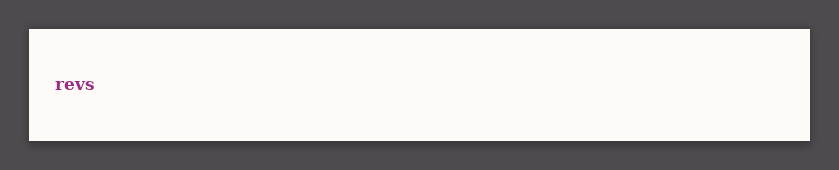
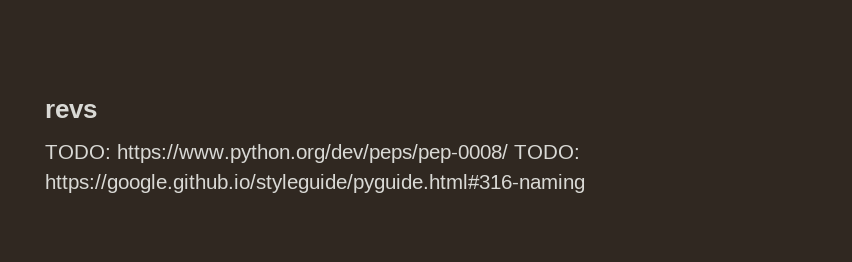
(95, 85) none -> [45,144,580,163] [45,174,585,193] // TODO: https://www.python.org/dev/peps/pep-0008/ TODO: https://google.github.io/styleguide/pyguide.html#316-naming

